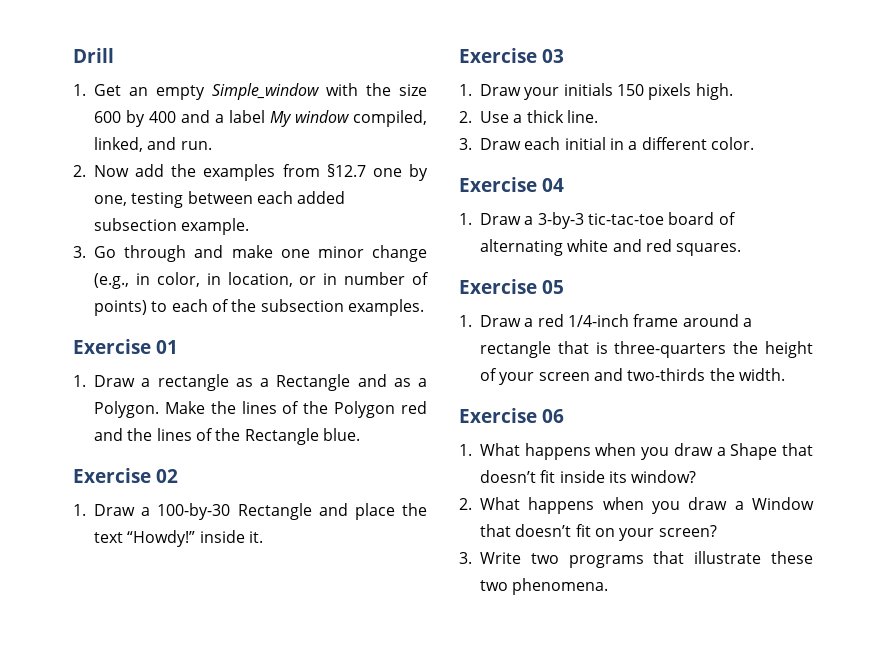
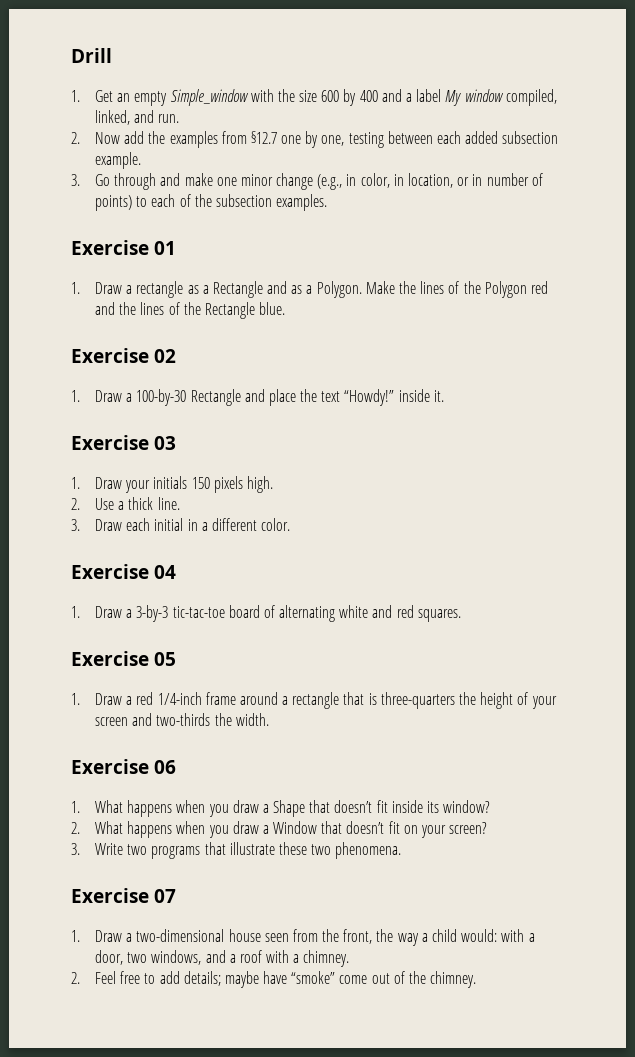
(609, 586) none -> [71,888,177,903] [71,929,535,946] [94,950,350,967] [71,971,477,988] // Exercise 07 // 1. Draw a two-dimensional house seen from the front, the way a child would: with a door, two windows, and a roof with a chimney. // 2. Feel free to add details; maybe have “smoke” come out of the chimney.

